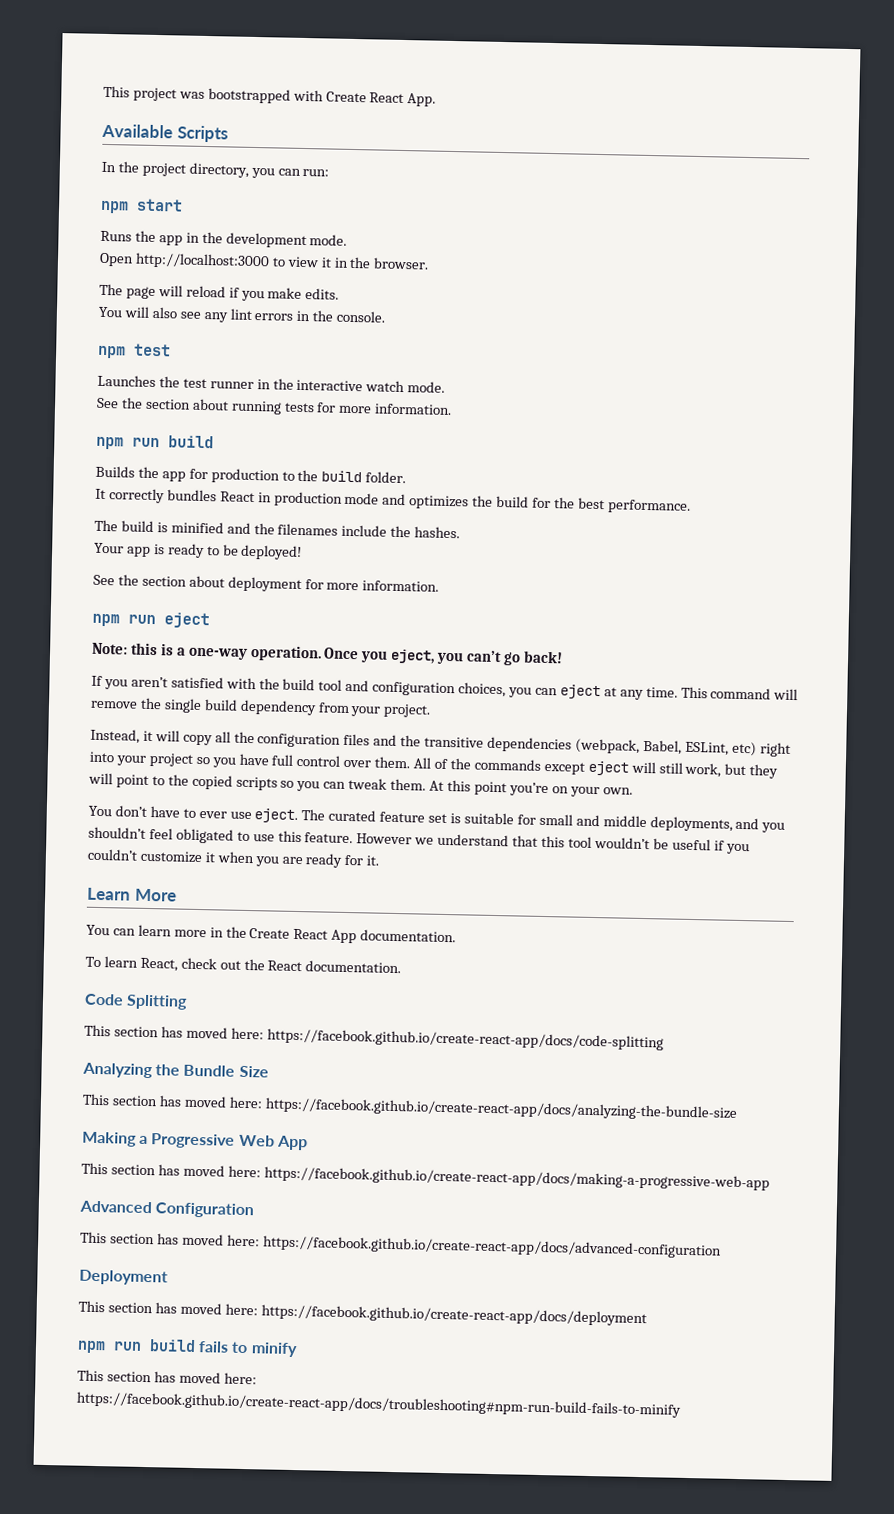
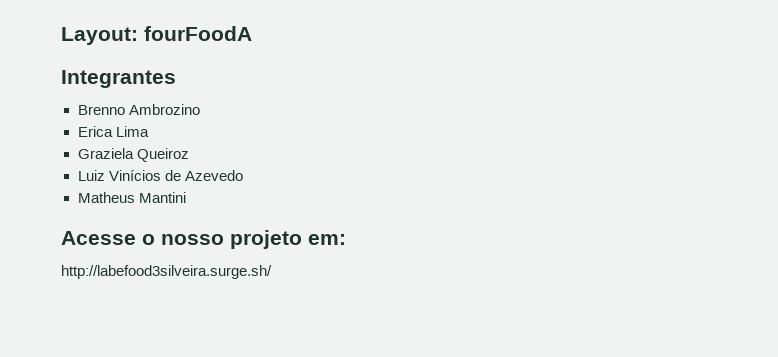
[103,85,437,107] [101,123,228,143] [101,161,330,179] [100,198,183,214] [100,230,348,249] [99,252,430,270] [99,283,340,302] [98,306,387,323] [98,343,171,359] [97,374,446,393] [96,397,453,416] [96,435,214,450] [95,465,407,484] [95,488,691,514] [94,519,461,539] [94,542,303,561] [93,574,440,593] [92,612,210,629] [92,642,563,666] [91,675,799,701] [90,697,432,718] [90,728,791,757] [89,751,779,779] [88,772,633,798] [88,805,786,833] [88,826,750,855] [87,848,380,868] [87,887,177,902] [86,924,457,944] [85,956,402,974] [84,993,189,1010] [84,1024,664,1051] [82,1062,269,1079] [82,1093,737,1121] [82,1131,308,1151] [81,1162,770,1191] [79,1200,255,1219] [80,1231,722,1259] [79,1269,168,1286] [78,1300,647,1327] [77,1339,298,1358] [77,1369,257,1385] [76,1391,681,1418] This project was bootstrapped with Create React App. // Available Scripts // In the project directory, you can run: // npm start // Runs the app in the development mode. // Open http://localhost:3000 to view it in the browser. // The page will reload if you make edits. // You will also see any lint errors in the console. // npm test // Launches the test runner in the interactive watch mode. // See the section about running tests for more information. // npm run build // Builds the app for production to the build folder. // It correctly bundles React in production mode and optimizes the build for the best performance. // The build is minified and the filenames include the hashes. // Your app is ready to be deployed! // See the section about deployment for more information. // npm run eject // Note: this is a one-way operation. Once you eject, you can’t go back! // If you aren’t satisfied with the build tool and configuration choices, you can eject at any time. This command will remove the single build dependency from your project. // Instead, it will copy all the configuration files and the transitive dependencies (webpack, Babel, ESLint, etc) right into your project so you have full control over them. All of the commands except eject will still work, but they will point to the copied scripts so you can tweak them. At this point you’re on your own. // You don’t have to ever use eject. The curated feature set is suitable for small and middle deployments, and you shouldn’t feel obligated to use this feature. However we understand that this tool wouldn’t be useful if you couldn’t customize it when you are ready for it. // Learn More // You can learn more in the Create React App documentation. // To learn React, check out the React documentation. // Code Splitting // This section has moved here: https://facebook.github.io/create-react-app/docs/code-splitting // Analyzing the Bundle Size // This section has moved here: https://facebook.github.io/create-react-app/docs/analyzing-the-bundle-size // Making a Progressive Web App // This section has moved here: https://facebook.github.io/create-react-app/docs/making-a-progressive-web-app // Advanced Configuration // This section has moved here: https://facebook.github.io/create-react-app/docs/advanced-configuration // Deployment // This section has moved here: https://facebook.github.io/create-react-app/docs/deployment // npm run build fails to minify // This section has moved here: https://facebook.github.io/create-react-app/docs/troubleshooting#npm-run-build-fails-to-minify -> [61,26,252,45] [61,70,176,88] [77,104,200,115] [77,126,149,137] [77,148,189,162] [77,170,243,181] [77,192,186,203] [61,230,346,249] [61,265,272,279] Layout: fourFoodA // Integrantes // Brenno Ambrozino // Erica Lima // Graziela Queiroz // Luiz Vinícios de Azevedo // Matheus Mantini // Acesse o nosso projeto em: // http://labefood3silveira.surge.sh/

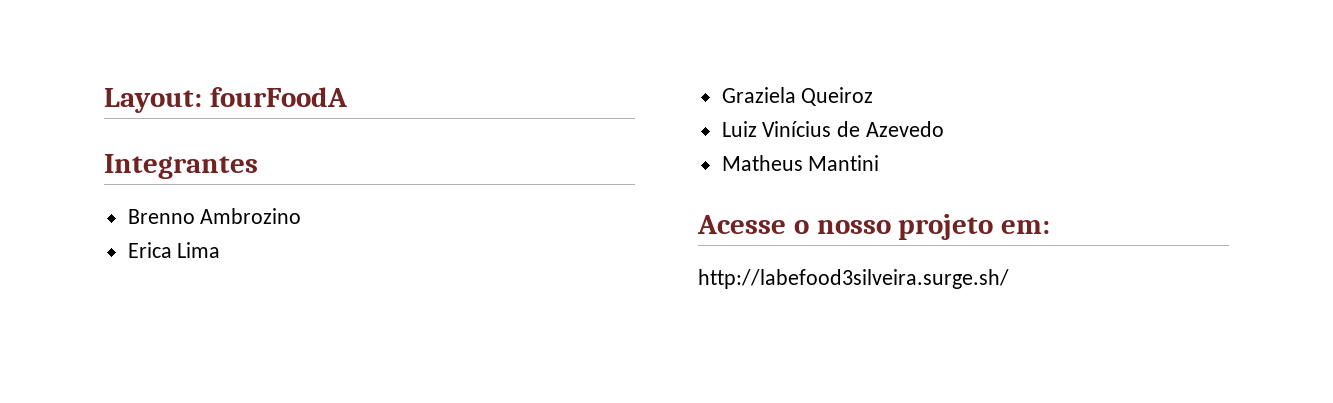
[108,170,161,181] Vinícios -> [762,121,832,137] Vinícius

